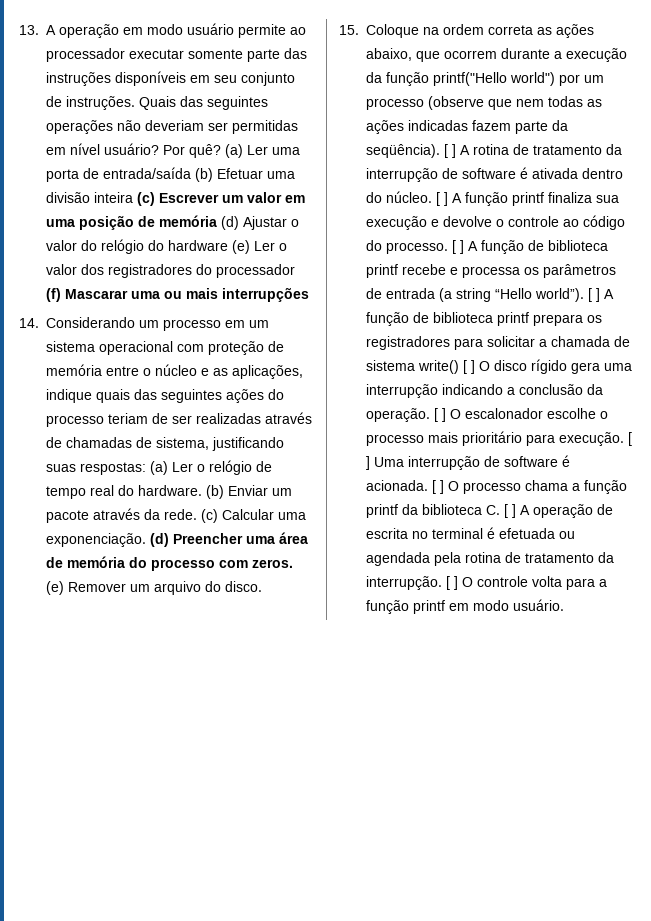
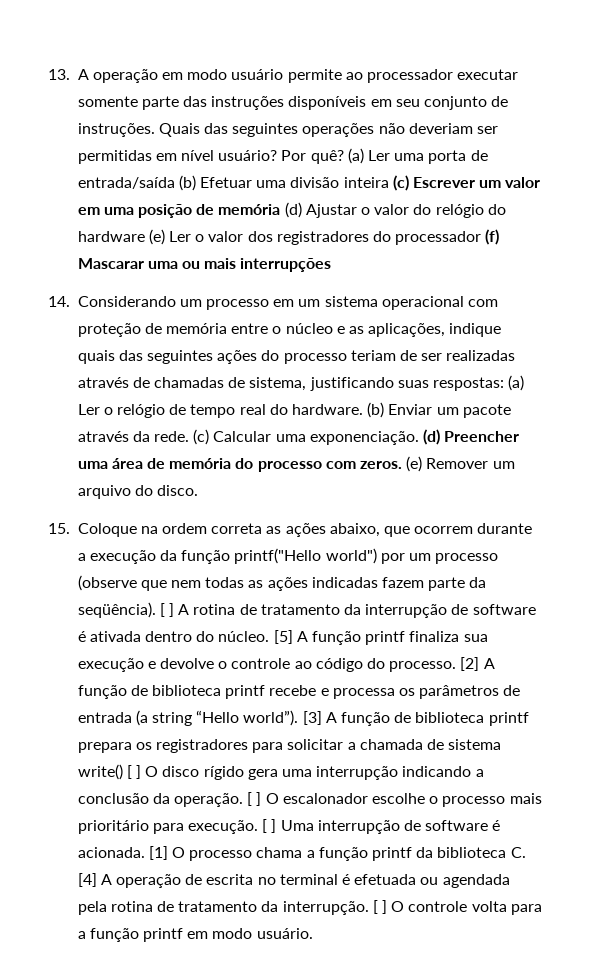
[436,192,448,206] [ ] -> [273,630,293,644] [5]
[452,240,464,254] [ ] -> [460,657,480,671] [2]
[588,288,600,302] [ ] -> [302,711,322,725] [3]
[432,480,444,494] [ ] -> [148,846,168,860] [1]
[504,504,516,518] [ ] -> [77,873,97,887] [4]

